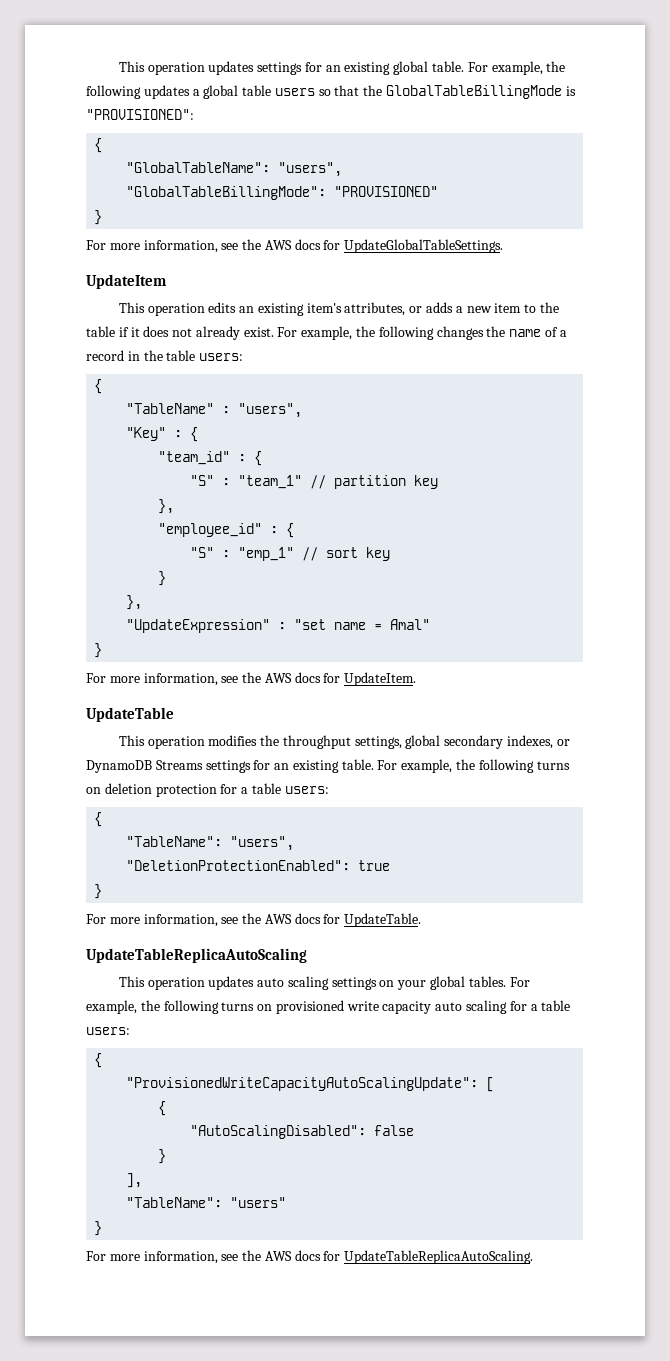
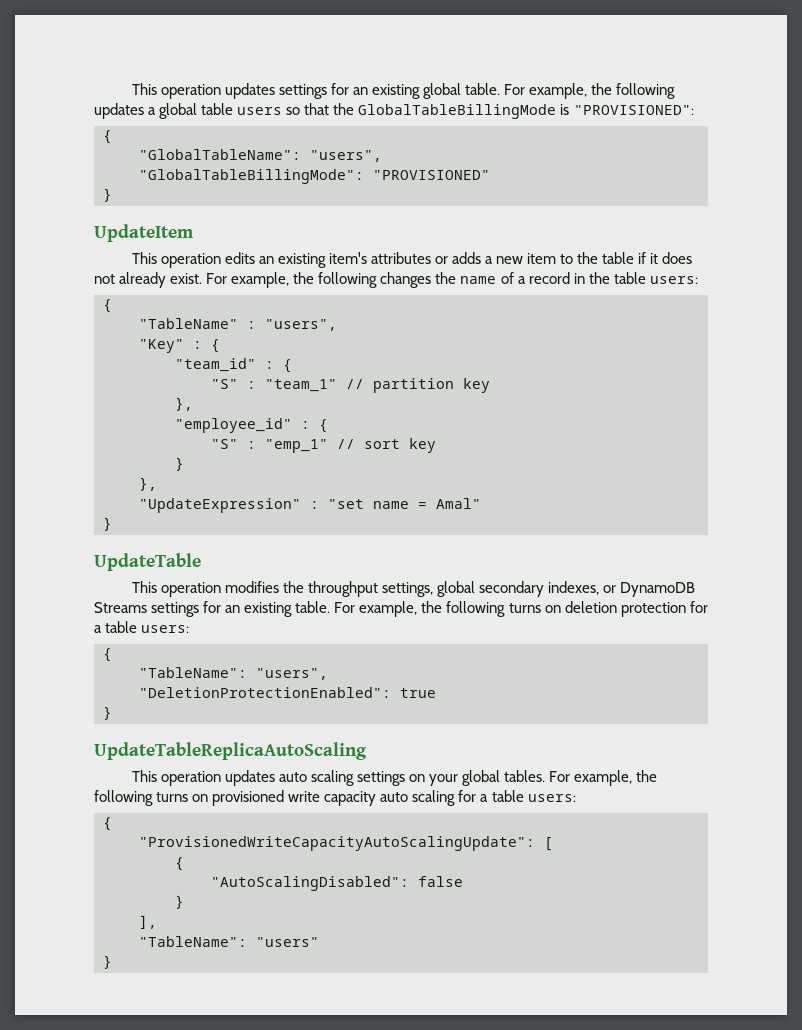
[86,239,504,253] // For more information, see the AWS docs for UpdateGlobalTableSettings. -> (112, 195) none
[344,302,406,316] attributes, -> [370,252,431,264] attributes
[86,672,417,686] // For more information, see the AWS docs for UpdateItem. -> (112, 524) none
[86,913,422,927] // For more information, see the AWS docs for UpdateTable. -> (112, 713) none
[86,1250,534,1264] // For more information, see the AWS docs for UpdateTableReplicaAutoScaling. -> (112, 962) none

